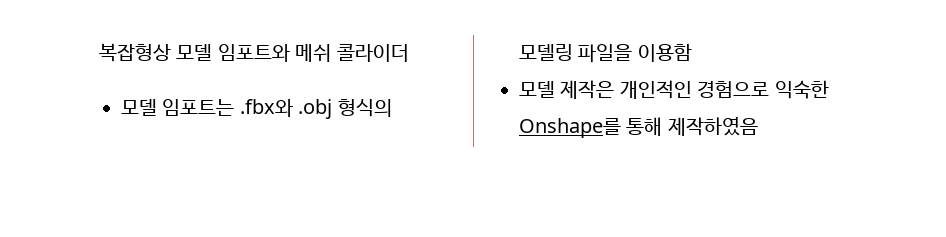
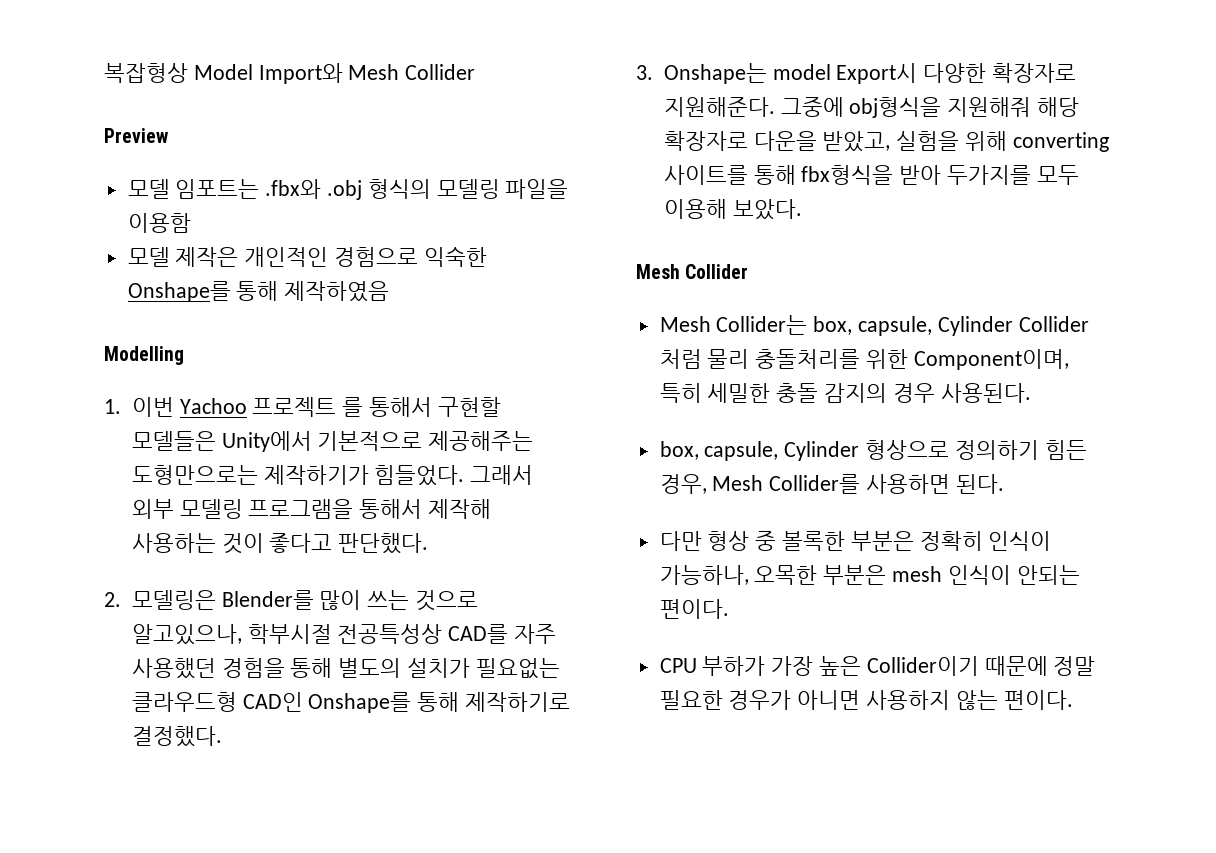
[176,44,409,62] 모델 임포트와 메쉬 콜라이더 -> [193,63,476,84] [104,128,168,143] Model Import와 Mesh Collider // Preview
(758, 126) none -> [104,346,184,365] [104,397,501,417] [131,431,534,452] [131,465,534,486] [131,499,491,519] [131,533,429,554] [104,590,478,611] [131,624,556,645] [131,658,560,679] [131,692,570,713] [131,726,222,747] [636,63,1076,84] [663,97,1079,118] [663,131,1109,152] [663,165,1079,185] [663,199,802,220] [636,264,749,279] [659,315,1089,336] [659,349,1069,370] [659,383,1031,403] [659,440,1087,461] [659,474,1004,494] [659,531,1052,551] [659,565,1080,585] [659,599,729,619] [659,656,1096,676] [659,690,1073,710] // Modelling // 1. 이번 Yachoo 프로젝트 를 통해서 구현할 모델들은 Unity에서 기본적으로 제공해주는 도형만으로는 제작하기가 힘들었다. 그래서 외부 모델링 프로그램을 통해서 제작해 사용하는 것이 좋다고 판단했다. // 2. 모델링은 Blender를 많이 쓰는 것으로 알고있으나, 학부시절 전공특성상 CAD를 자주 사용했던 경험을 통해 별도의 설치가 필요없는 클라우드형 CAD인 Onshape를 통해 제작하기로 결정했다. // 3. Onshape는 model Export시 다양한 확장자로 지원해준다. 그중에 obj형식을 지원해줘 해당 확장자로 다운을 받았고, 실험을 위해 converting 사이트를 통해 fbx형식을 받아 두가지를 모두 이용해 보았다. // Mesh Collider // Mesh Collider는 box, capsule, Cylinder Collider 처럼 물리 충돌처리를 위한 Component이며, 특히 세밀한 충돌 감지의 경우 사용된다. // box, capsule, Cylinder 형상으로 정의하기 힘든 경우, Mesh Collider를 사용하면 된다. // 다만 형상 중 볼록한 부분은 정확히 인식이 가능하나, 오목한 부분은 mesh 인식이 안되는 편이다. // CPU 부하가 가장 높은 Collider이기 때문에 정말 필요한 경우가 아니면 사용하지 않는 편이다.

